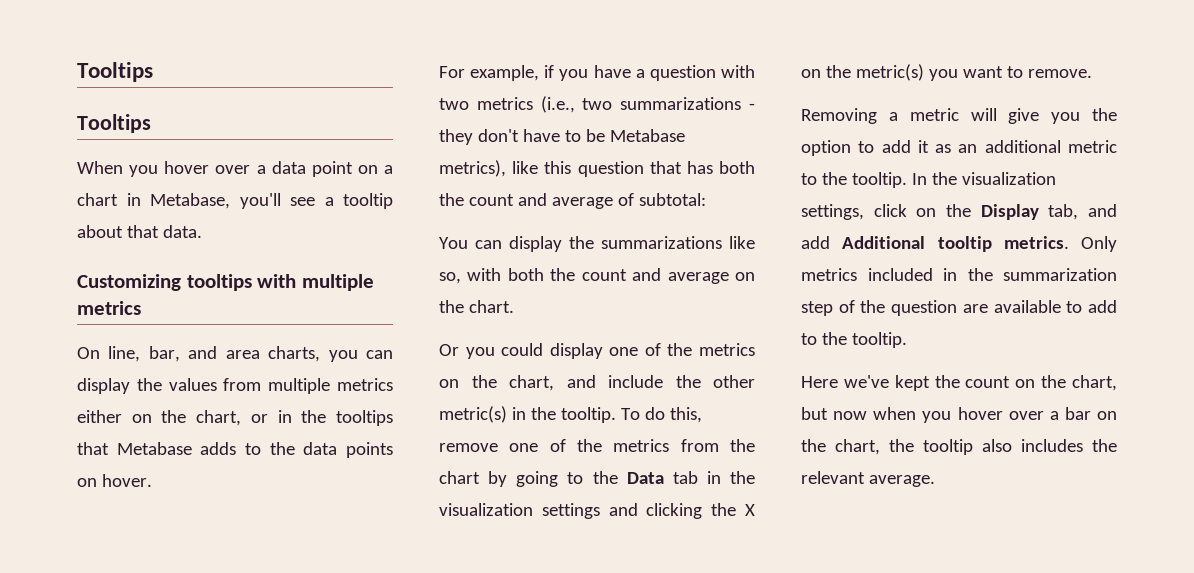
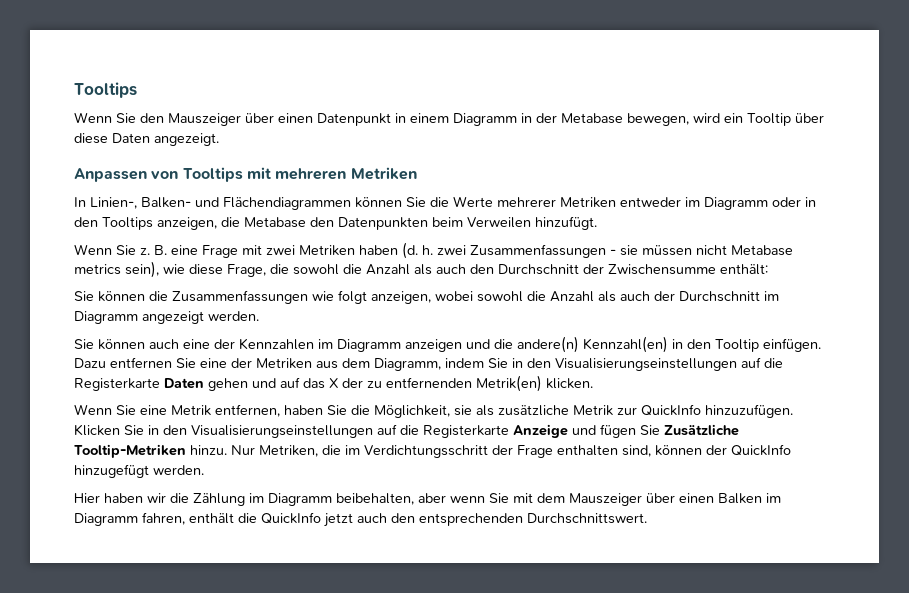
[77,62,153,82] [77,114,151,133] [77,161,393,177] [77,193,393,209] [77,225,202,238] [77,274,374,291] [77,301,141,315] [77,346,394,362] [77,378,393,394] [77,410,394,426] [77,442,393,458] [77,474,152,487] [439,65,755,81] [439,96,755,113] [439,129,685,145] [439,160,755,177] [439,193,706,209] [439,236,755,252] [439,268,755,284] [439,300,514,313] [439,343,755,359] [439,375,755,391] [439,406,702,423] [439,439,755,452] [439,471,755,487] [439,503,755,519] [801,64,1092,81] [801,108,1117,124] [801,140,1117,156] [801,172,1056,188] [801,204,1117,220] [801,236,1117,252] [801,268,1117,281] [801,300,1117,316] [801,332,907,348] [801,375,1117,391] [801,407,1117,423] [801,439,1117,455] [801,471,935,487] Tooltips // Tooltips // When you hover over a data point on a chart in Metabase, you'll see a tooltip about that data. // Customizing tooltips with multiple metrics // On line, bar, and area charts, you can display the values from multiple metrics either on the chart, or in the tooltips that Metabase adds to the data points on hover. // For example, if you have a question with two metrics (i.e., two summarizations - they don't have to be Metabase metrics), like this question that has both the count and average of subtotal: // You can display the summarizations like so, with both the count and average on the chart. // Or you could display one of the metrics on the chart, and include the other metric(s) in the tooltip. To do this, remove one of the metrics from the chart by going to the Data tab in the visualization settings and clicking the X on the metric(s) you want to remove. // Removing a metric will give you the option to add it as an additional metric to the tooltip. In the visualization settings, click on the Display tab, and add Additional tooltip metrics. Only metrics included in the summarization step of the question are available to add to the tooltip. // Here we've kept the count on the chart, but now when you hover over a bar on the chart, the tooltip also includes the relevant average. -> [74,82,137,98] [74,112,824,126] [74,133,219,146] [74,167,417,182] [74,196,816,210] [74,216,597,230] [74,242,793,259] [74,261,768,278] [74,290,779,304] [74,311,259,324] [74,336,821,353] [74,357,783,371] [74,375,593,392] [74,404,793,418] [74,424,739,438] [74,444,791,458] [74,464,204,478] [74,493,781,506] [74,512,647,527] Tooltips // Wenn Sie den Mauszeiger über einen Datenpunkt in einem Diagramm in der Metabase bewegen, wird ein Tooltip über diese Daten angezeigt. // Anpassen von Tooltips mit mehreren Metriken // In Linien-, Balken- und Flächendiagrammen können Sie die Werte mehrerer Metriken entweder im Diagramm oder in den Tooltips anzeigen, die Metabase den Datenpunkten beim Verweilen hinzufügt. // Wenn Sie z. B. eine Frage mit zwei Metriken haben (d. h. zwei Zusammenfassungen - sie müssen nicht Metabase metrics sein), wie diese Frage, die sowohl die Anzahl als auch den Durchschnitt der Zwischensumme enthält: // Sie können die Zusammenfassungen wie folgt anzeigen, wobei sowohl die Anzahl als auch der Durchschnitt im Diagramm angezeigt werden. // Sie können auch eine der Kennzahlen im Diagramm anzeigen und die andere(n) Kennzahl(en) in den Tooltip einfügen. Dazu entfernen Sie eine der Metriken aus dem Diagramm, indem Sie in den Visualisierungseinstellungen auf die Registerkarte Daten gehen und auf das X der zu entfernenden Metrik(en) klicken. // Wenn Sie eine Metrik entfernen, haben Sie die Möglichkeit, sie als zusätzliche Metrik zur QuickInfo hinzuzufügen. Klicken Sie in den Visualisierungseinstellungen auf die Registerkarte Anzeige und fügen Sie Zusätzliche Tooltip-Metriken hinzu. Nur Metriken, die im Verdichtungsschritt der Frage enthalten sind, können der QuickInfo hinzugefügt werden. // Hier haben wir die Zählung im Diagramm beibehalten, aber wenn Sie mit dem Mauszeiger über einen Balken im Diagramm fahren, enthält die QuickInfo jetzt auch den entsprechenden Durchschnittswert.

